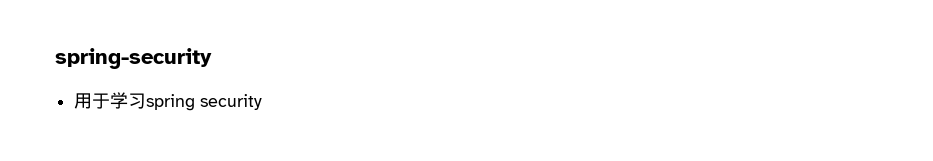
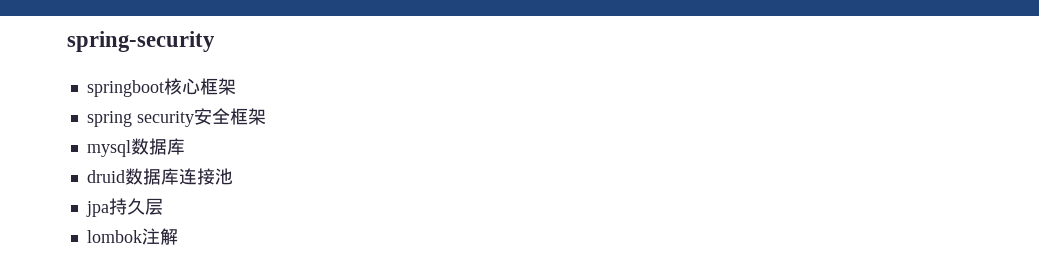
[74,92,263,111] 用于学习spring security -> [86,78,236,97] [86,108,266,127] [86,138,185,157] [86,168,233,185] [85,198,163,217] [86,228,178,245] springboot核心框架 // spring security安全框架 // mysql数据库 // druid数据库连接池 // jpa持久层 // lombok注解

